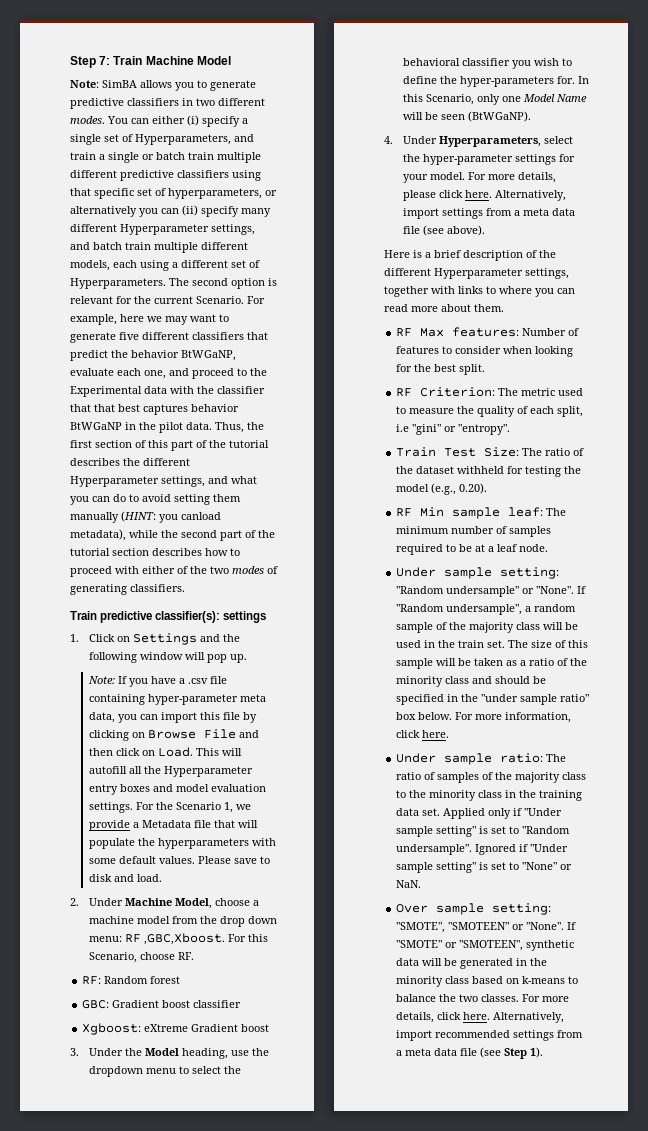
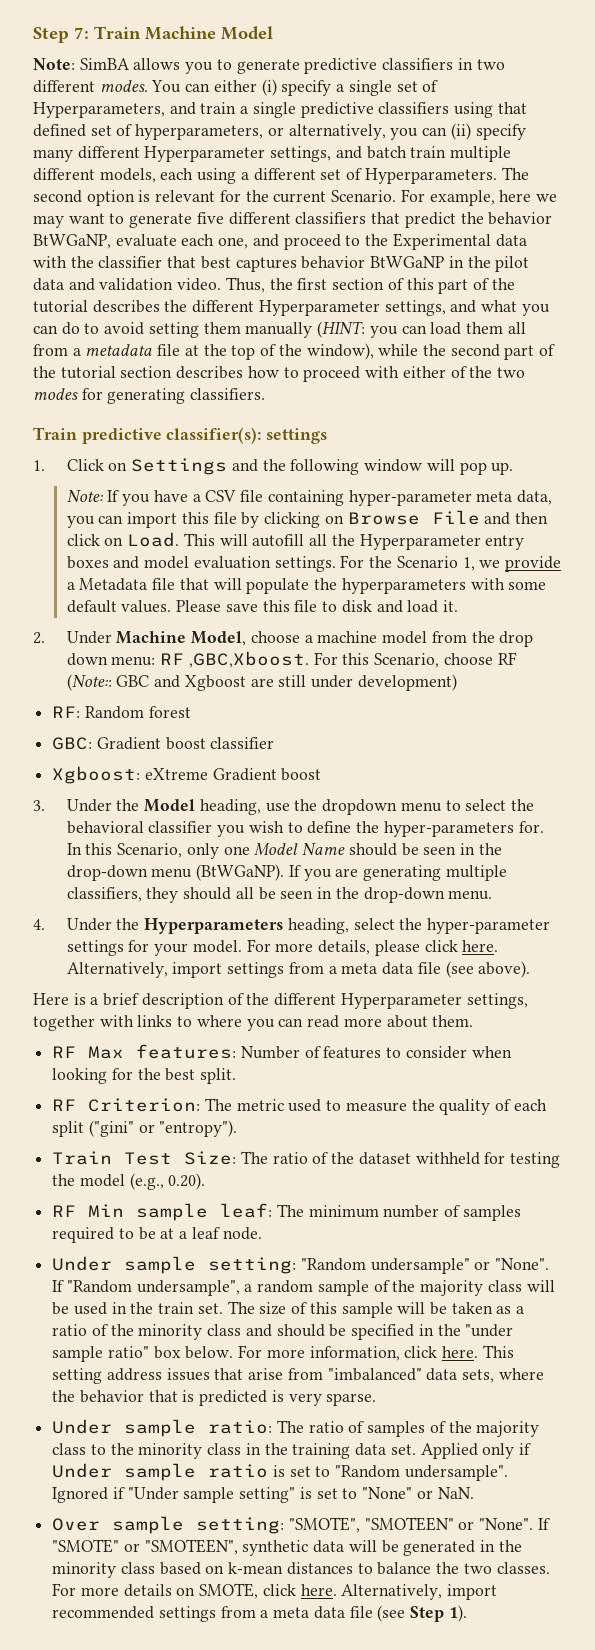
[142,152,261,163] [70,170,117,178] or batch train multiple different -> (296, 110) none
[94,188,134,199] specific -> [33,124,86,137] defined
[70,206,137,217] alternatively -> [288,124,386,140] alternatively,
[94,404,115,412] that -> (197, 262) none
[186,422,212,430] data. -> [33,278,222,291] data and validation video.
[181,512,221,520] [70,529,126,541] canload metadata), -> [401,322,526,335] [33,343,374,360] can load them all from a metadata file at the top of the window),
[267,566,278,574] of -> [81,388,103,400] for
[187,678,208,684] .csv -> [205,490,237,502] CSV
(257, 861) none -> [262,600,318,612] this file
[136,874,162,882] load. -> [407,600,458,613] load it.
[177,952,194,960] RF. -> [497,652,517,665] [66,674,457,691] RF (Note:: GBC and Xgboost are still under development)
[402,111,531,122] will be seen (BtWGaNP). -> [348,843,502,856] [66,864,507,881] [66,887,493,903] should be seen in the drop-down menu (BtWGaNP). If you are generating multiple classifiers, they should all be seen in the drop-down menu.
[438,136,541,147] Hyperparameters, -> [116,918,349,934] the Hyperparameters heading,
[557,406,584,417] [396,424,511,435] split, i.e "gini" or "entropy". -> [52,1120,238,1137] split ("gini" or "entropy").
(450, 734) none -> [482,1345,514,1358] [52,1368,544,1384] [52,1390,377,1406] This setting address issues that arise from "imbalanced" data sets, where the behavior that is predicted is very sparse.
[524,808,563,816] [396,826,477,837] "Under sample setting" -> [52,1463,269,1481] Under sample ratio
[522,976,566,984] k-means -> [228,1562,353,1575] k-mean distances
[396,1012,435,1023] details, -> [123,1583,259,1599] details on SMOTE,

